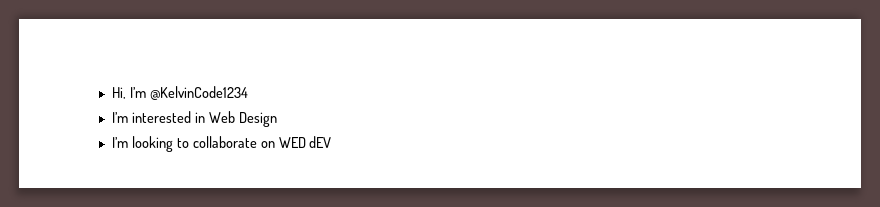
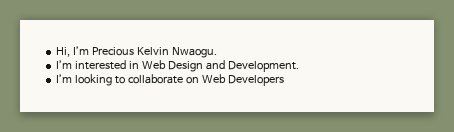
[149,86,248,100] @KelvinCode1234 -> [92,47,217,58] Precious Kelvin Nwaogu.
(277, 119) none -> [205,60,299,72] and Development.
[278,136,332,148] WED dEV -> [201,74,284,86] Web Developers

